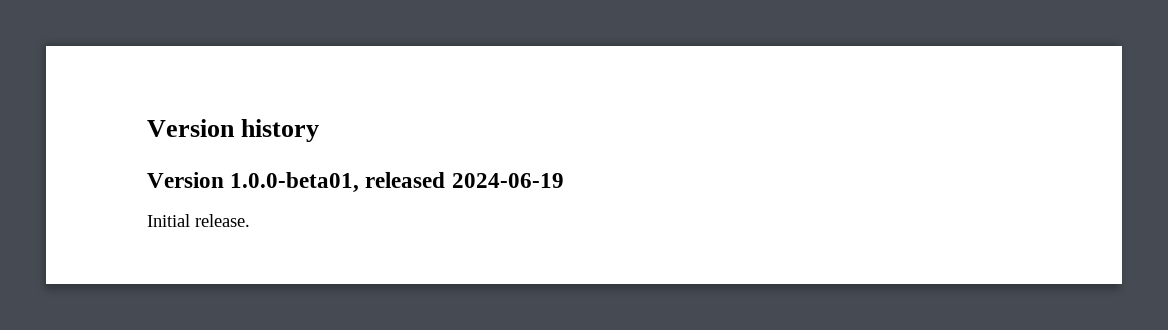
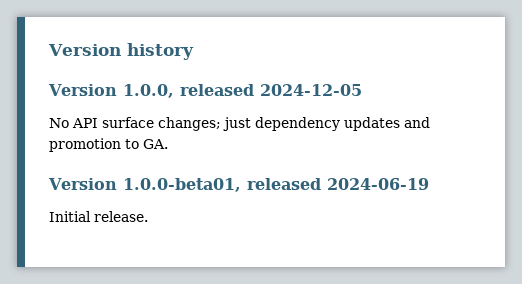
(320, 130) none -> [48,84,362,98] [49,117,430,131] [49,138,168,152] // Version 1.0.0, released 2024-12-05 // No API surface changes; just dependency updates and promotion to GA.

